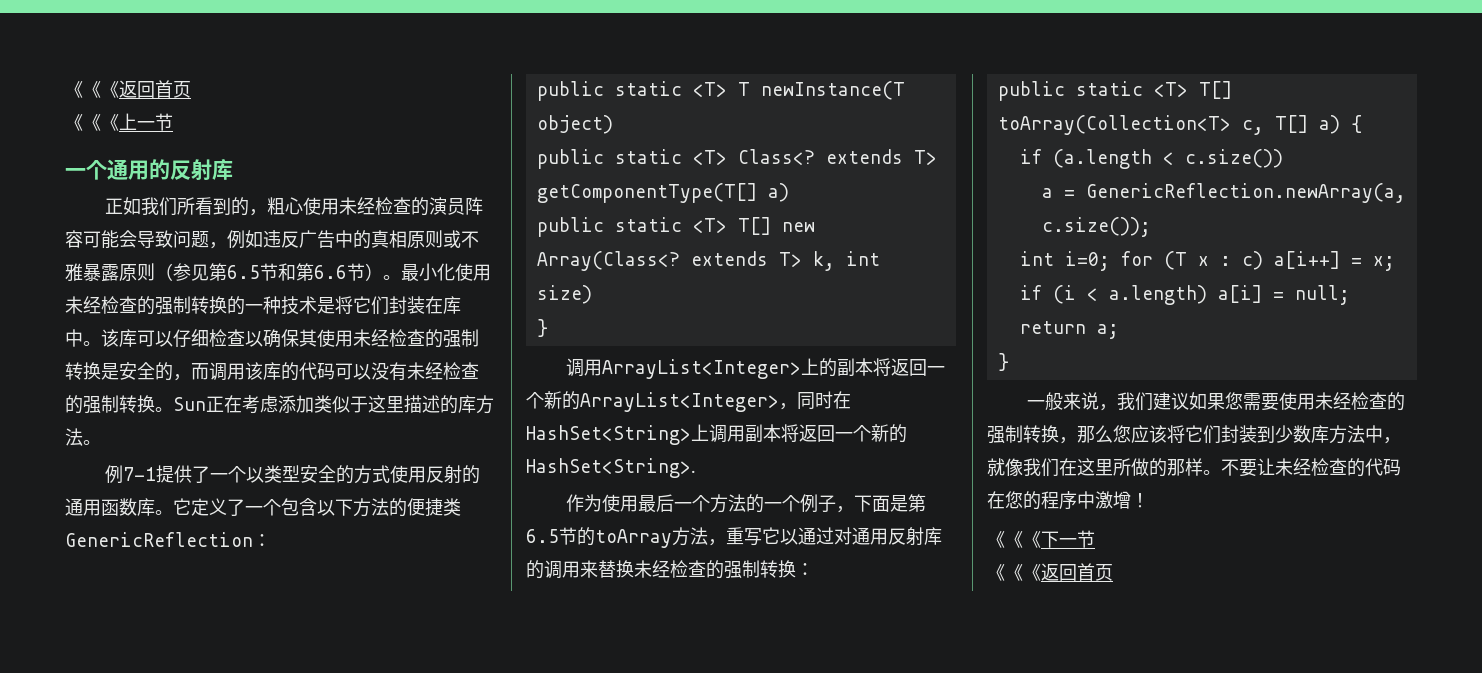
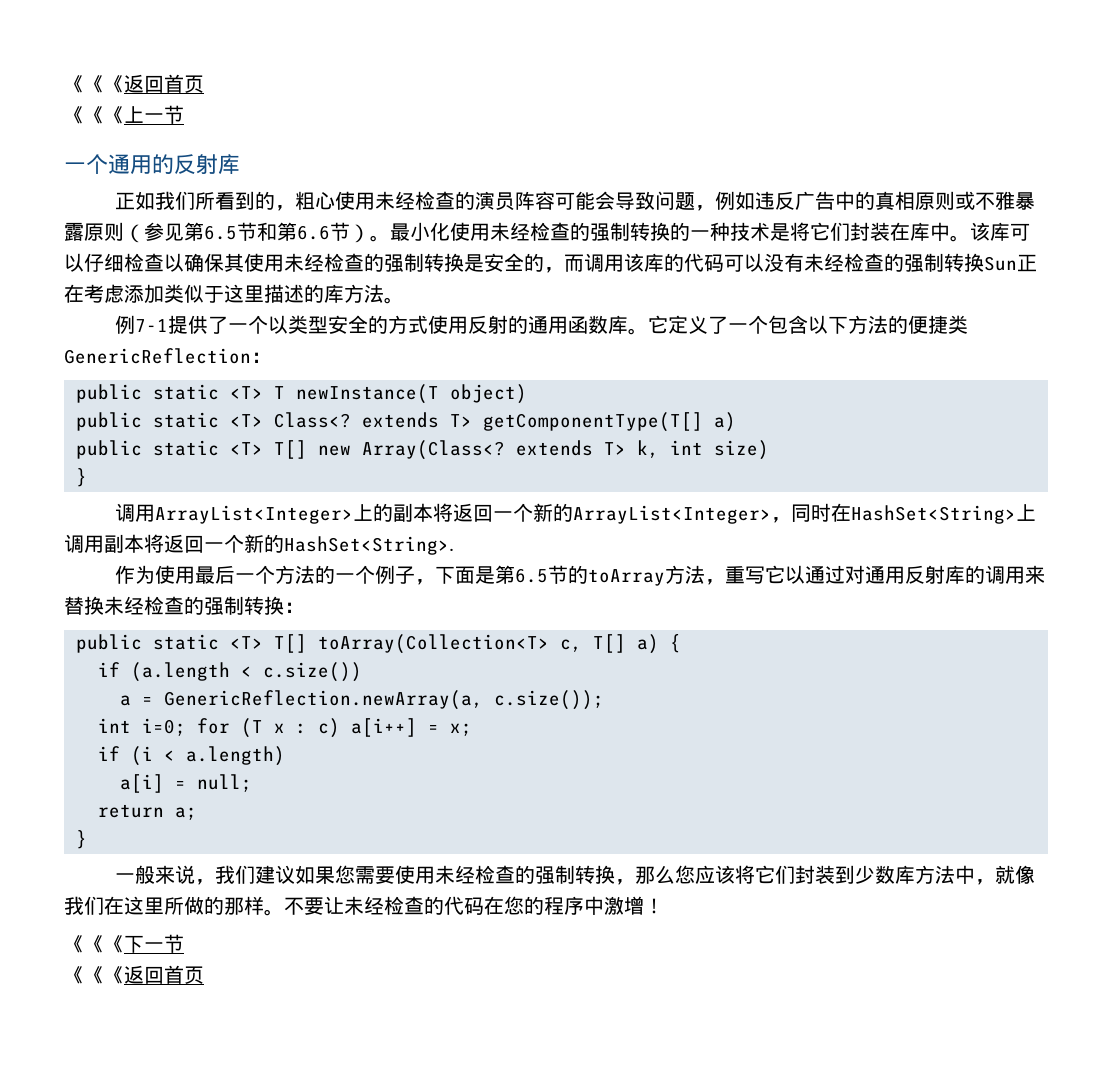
[155,407,173,412] 。 -> (984, 262) none
(1207, 295) none -> (285, 756) //

